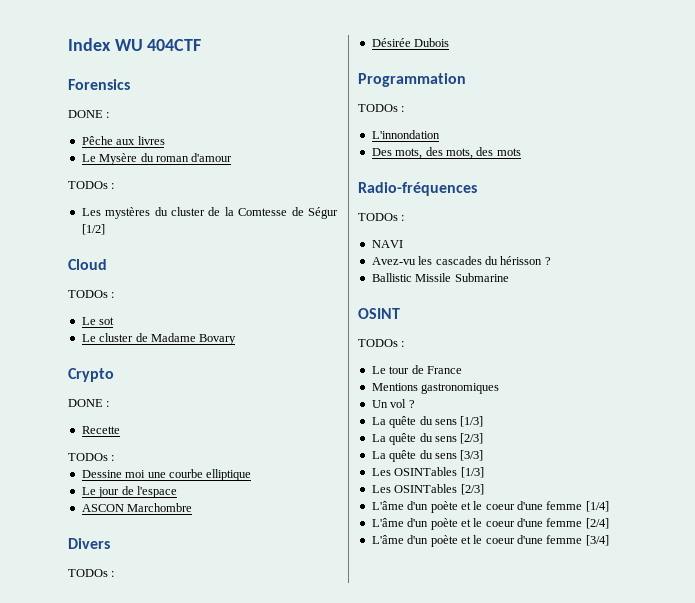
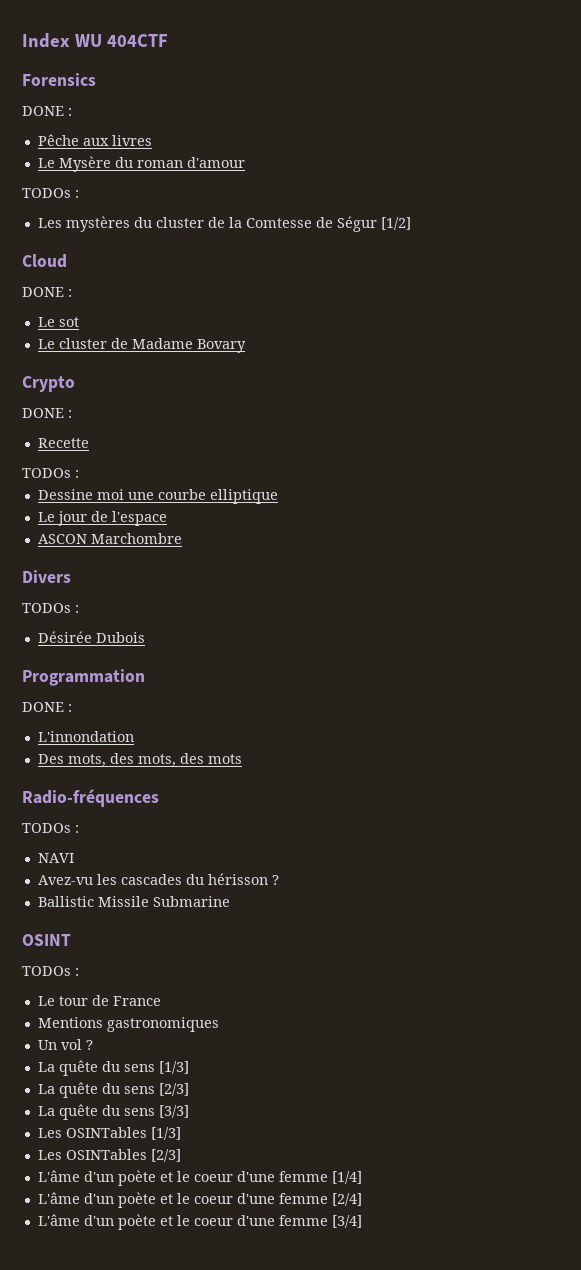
[68,290,108,298] TODOs -> [22,287,64,297] DONE
[358,104,398,112] TODOs -> [22,702,64,712] DONE

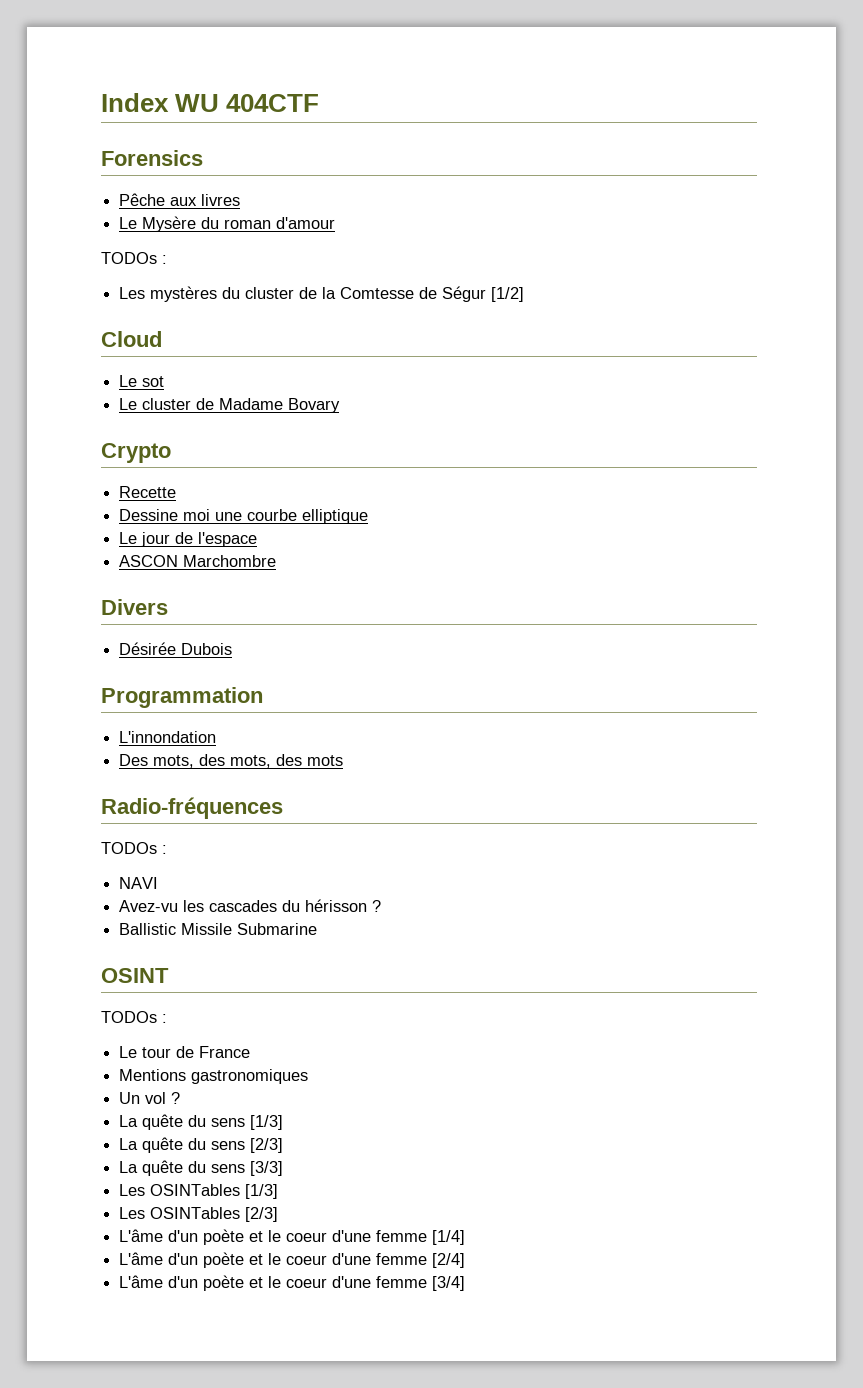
[22,106,72,116] // DONE : -> (203, 158) none
[22,287,72,297] // DONE : -> (162, 339) none
[22,408,72,418] // DONE : -> (171, 453) none
[22,468,79,478] // TODOs : -> (177, 492) none
[22,603,79,613] // TODOs : -> (168, 607) none
[22,702,72,712] // DONE : -> (263, 697) none

